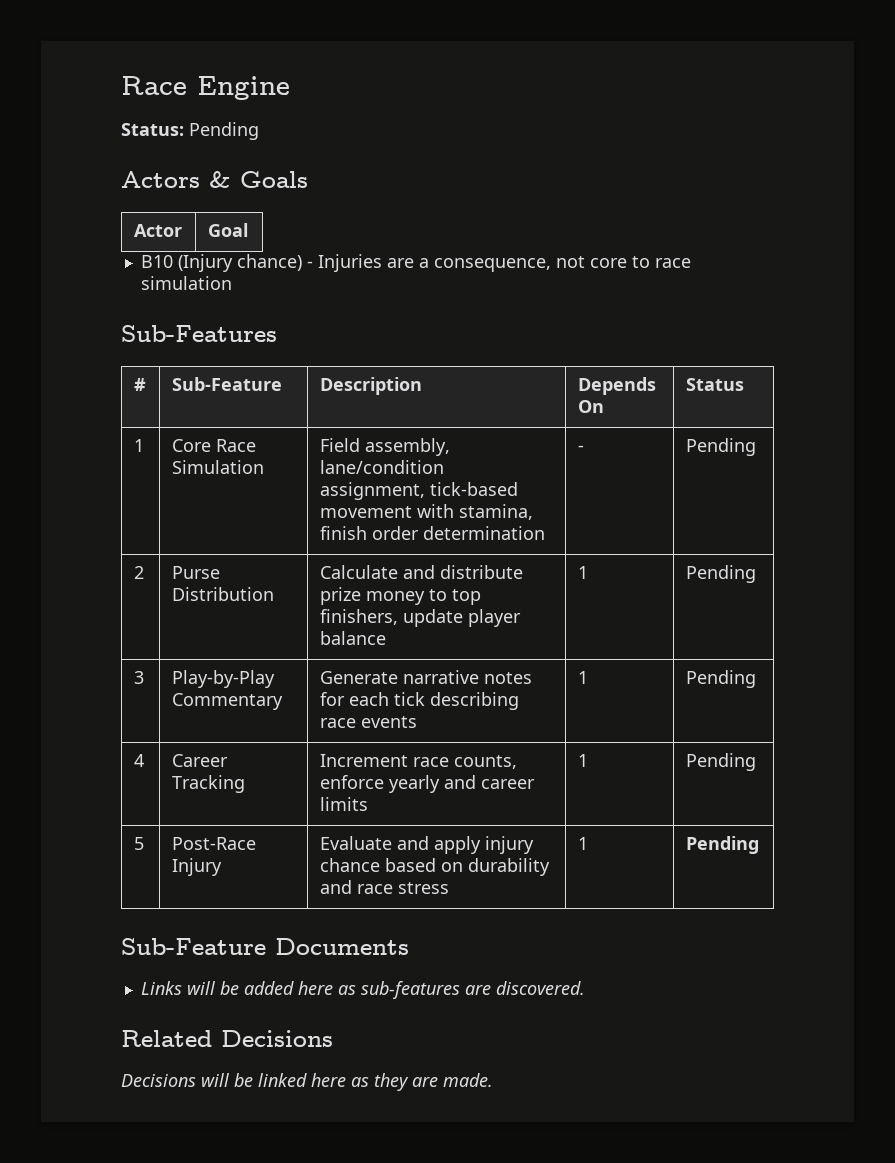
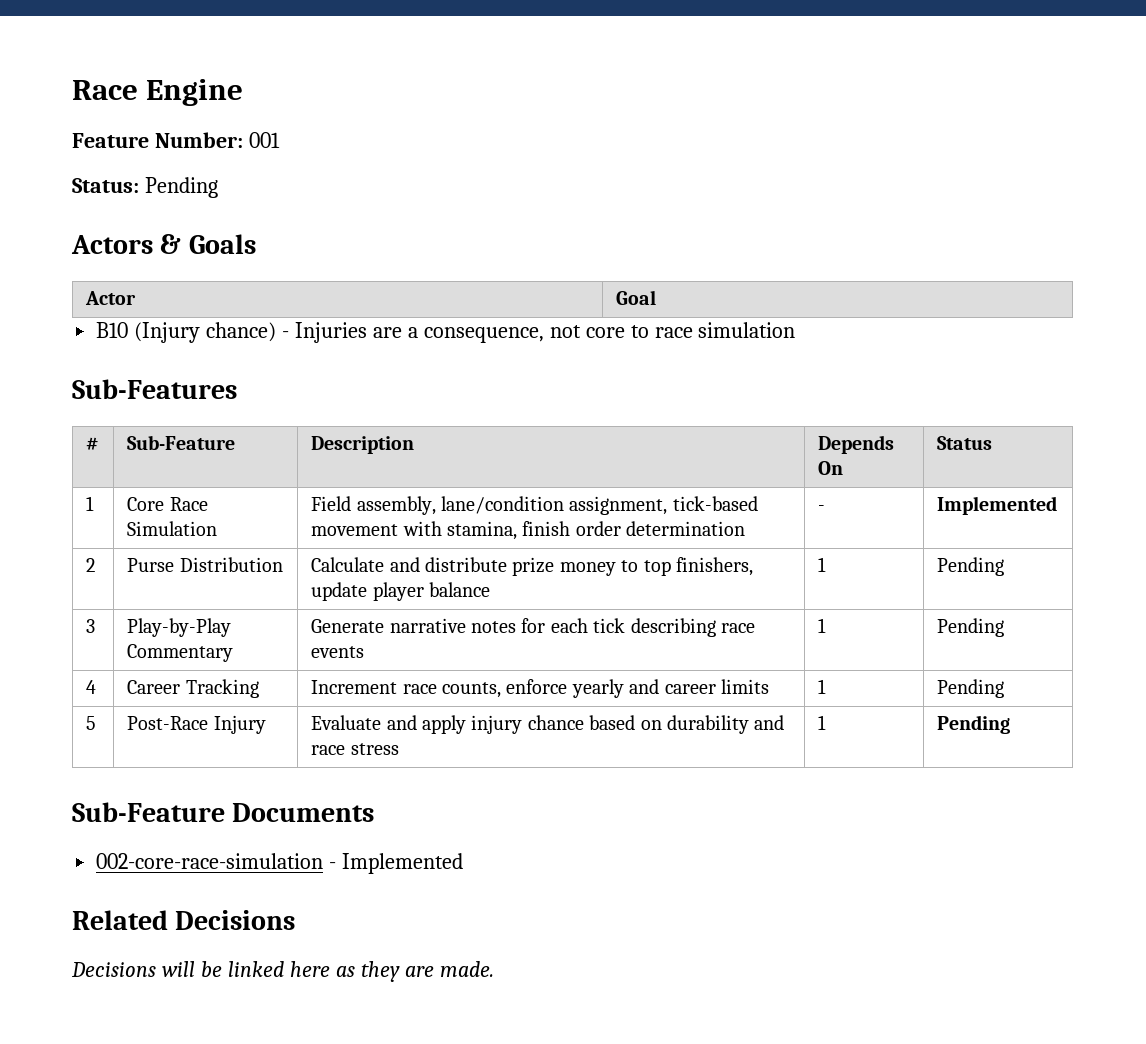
(290, 88) none -> [72,132,280,148] // Feature Number: 001
[685,438,756,456] Pending -> [937,496,1058,515] Implemented
[140,981,585,999] Links will be added here as sub-features are discovered. -> [96,853,464,874] 002-core-race-simulation - Implemented

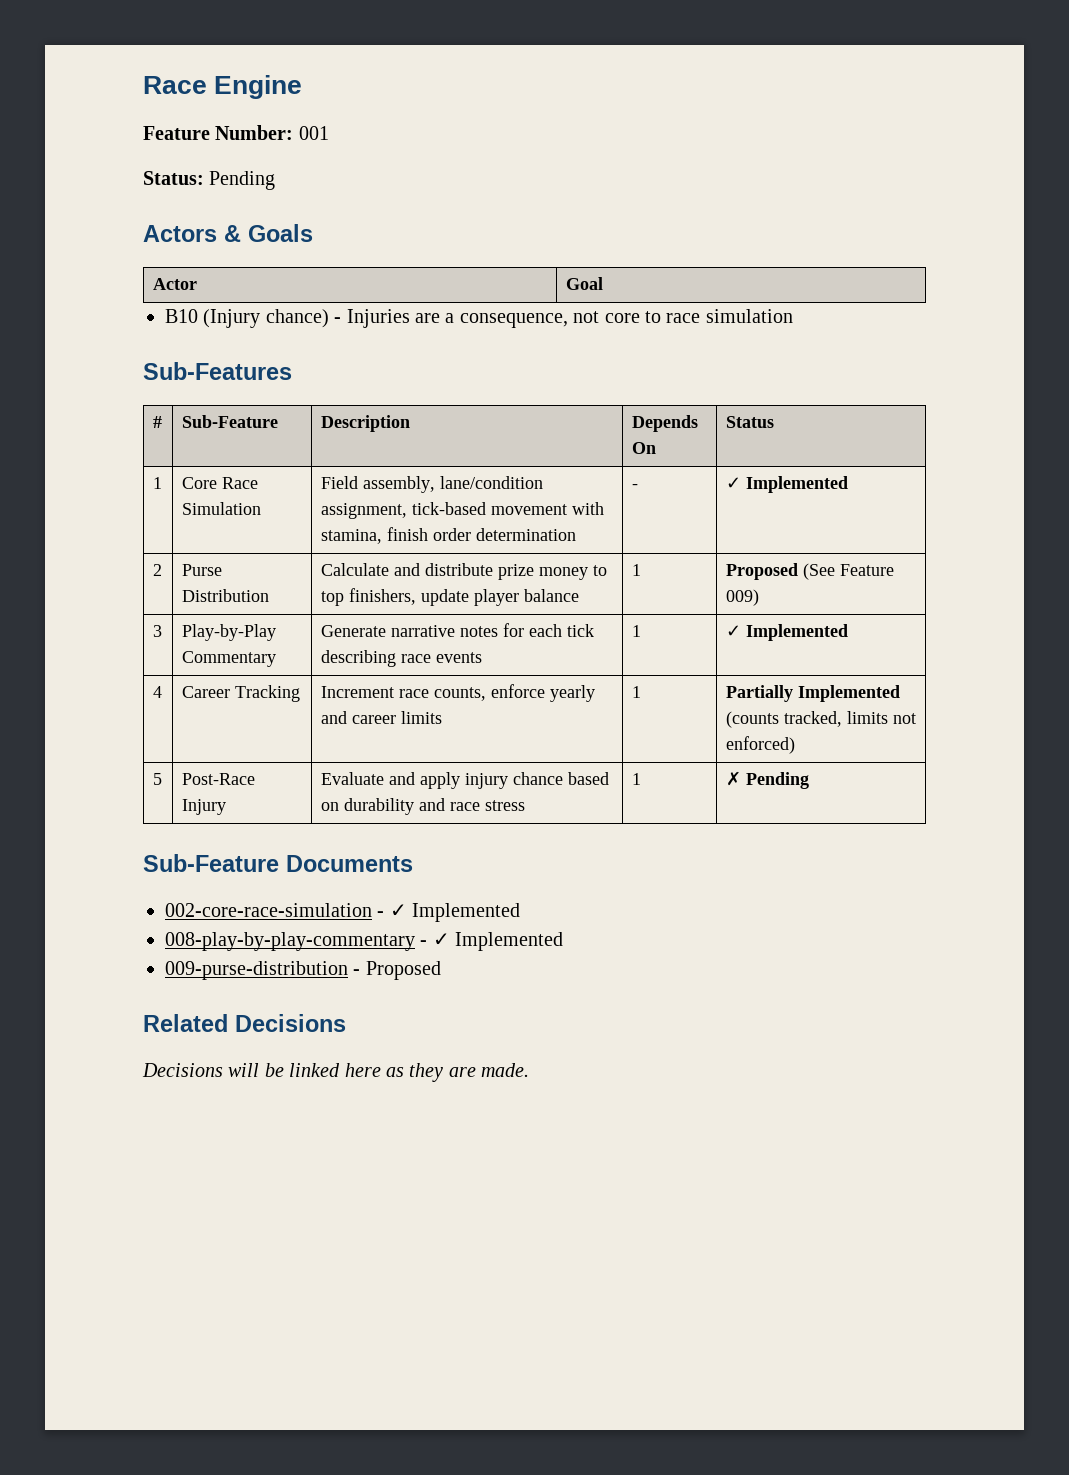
(826, 508) none -> [725,477,741,489] ✓
[937,557,1005,576] Pending -> [725,563,894,580] [725,589,759,606] Proposed (See Feature 009)
[937,618,1005,637] Pending -> [725,624,848,641] ✓ Implemented
[937,679,1005,698] Pending -> [725,685,900,702] [725,711,916,728] [725,736,795,754] Partially Implemented (counts tracked, limits not enforced)
(827, 722) none -> [725,771,741,786] ✗
[342,853,464,874] Implemented -> [389,903,521,922] [165,932,564,951] [165,961,441,980] ✓ Implemented // 008-play-by-play-commentary - ✓ Implemented // 009-purse-distribution - Proposed

